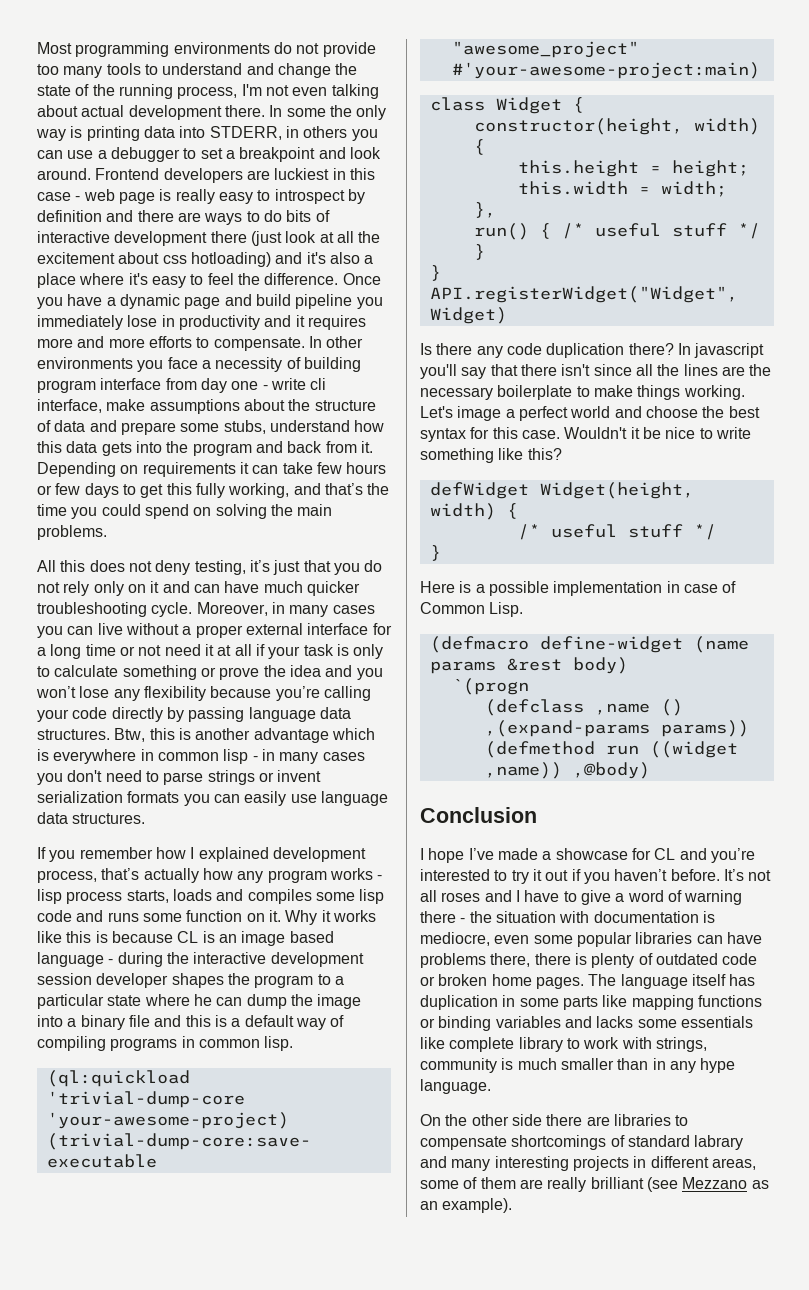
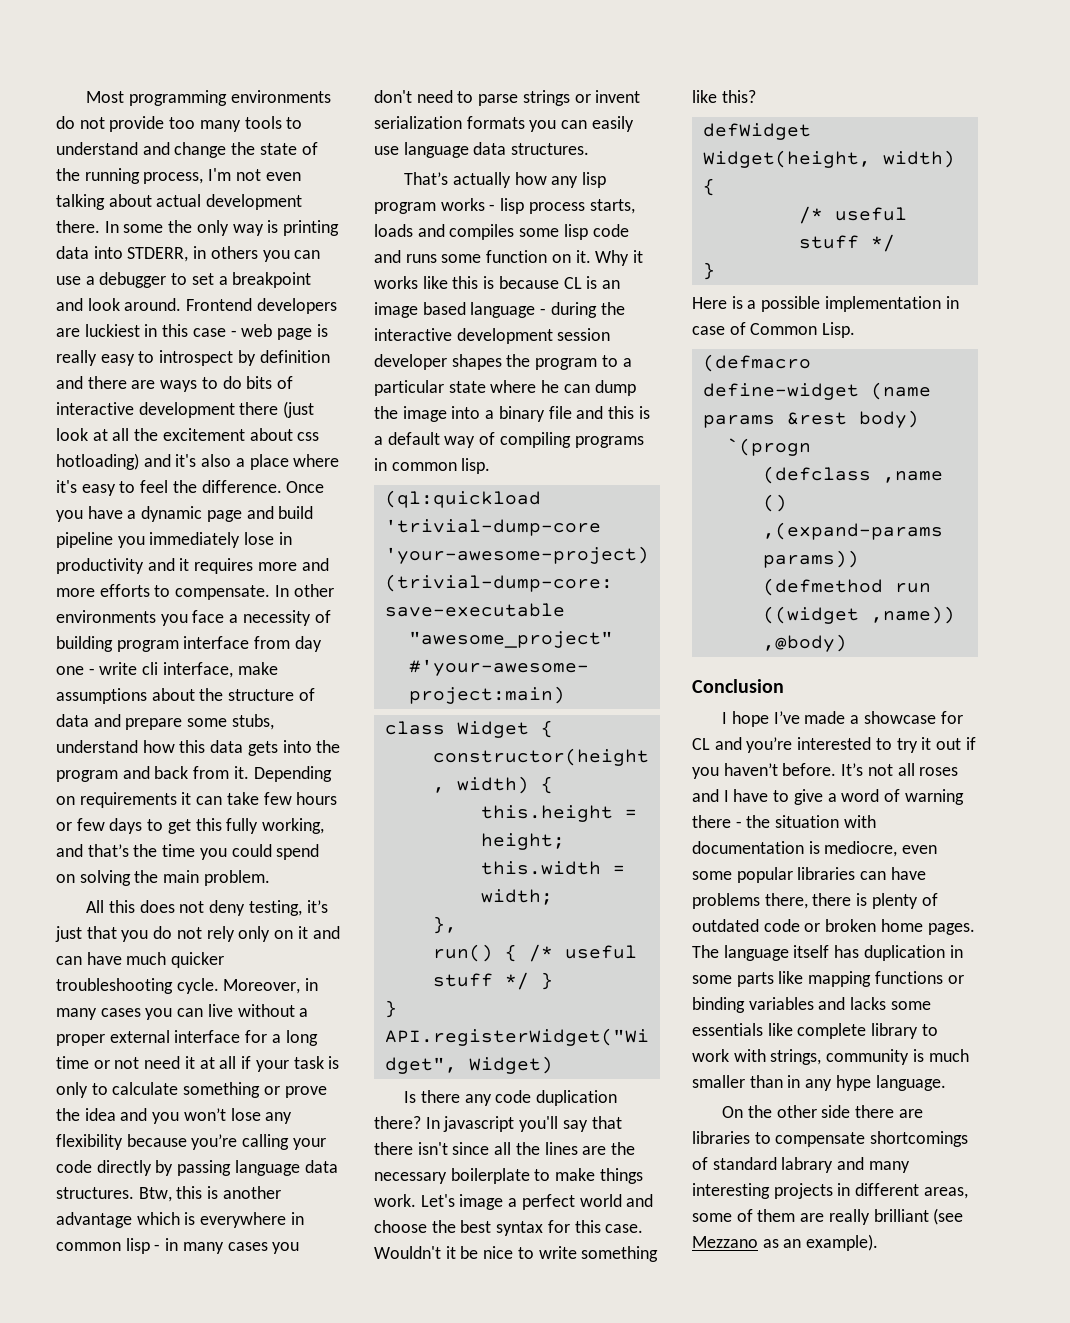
[37,525,107,540] problems. -> [203,870,270,886] problem.
[37,847,366,862] [37,868,140,883] If you remember how I explained development process, that’s -> [404,172,449,185] That’s
(264, 877) none -> [582,172,607,188] lisp
[683,385,745,400] working. -> [374,1194,416,1207] work.

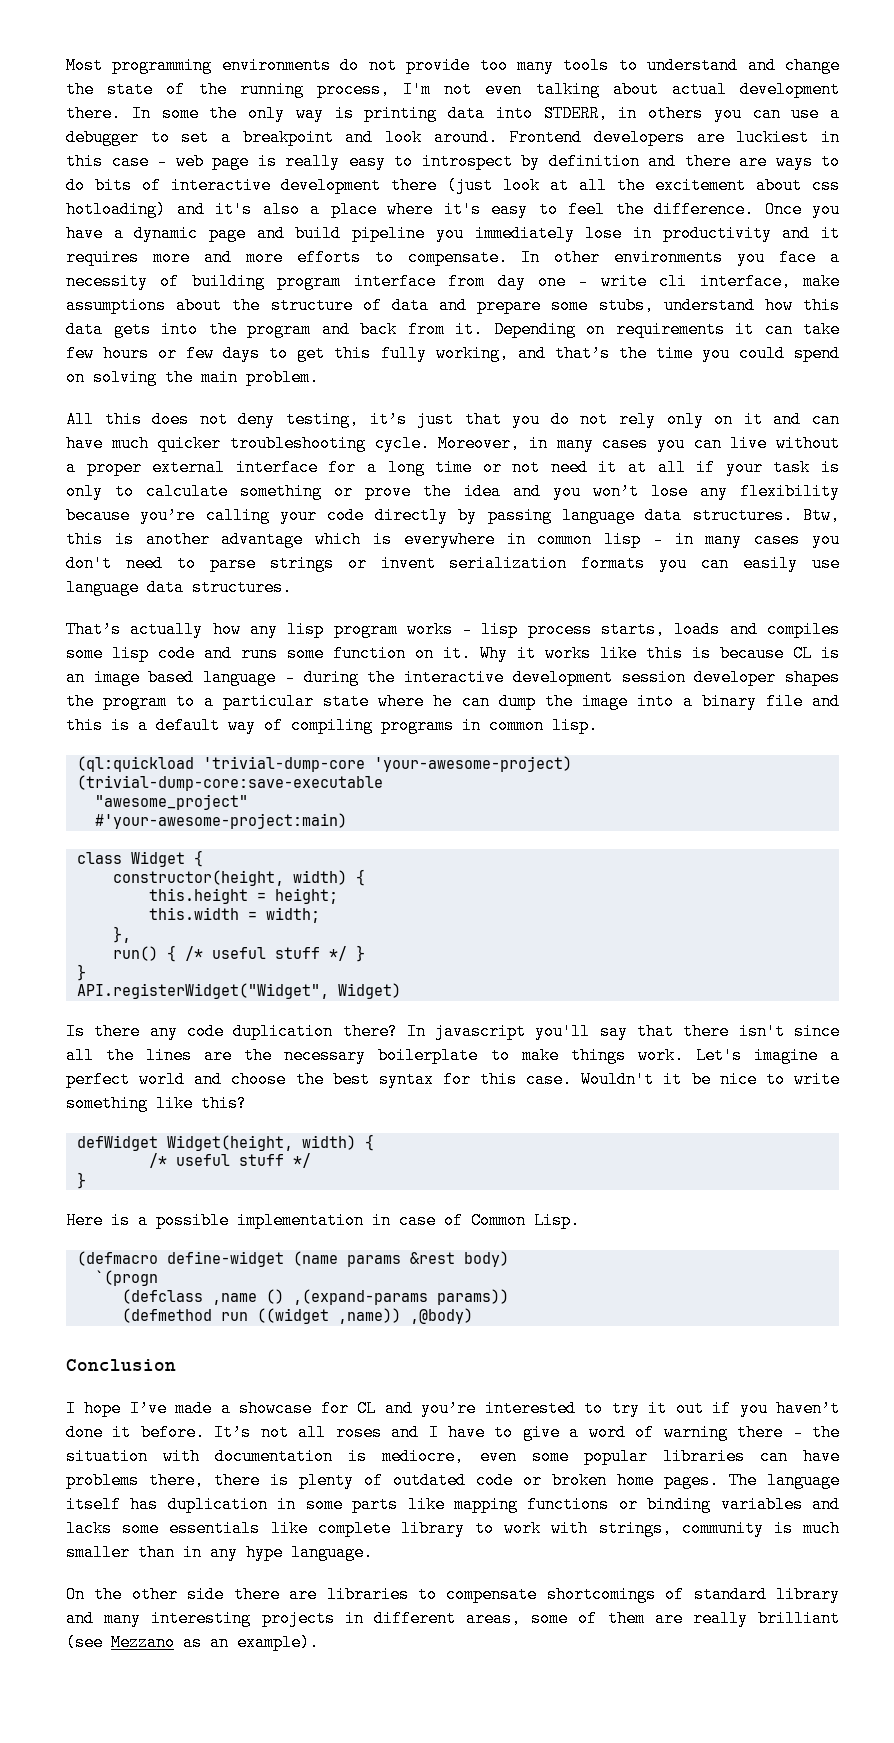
[459,1194,504,1210] image -> [753,1047,818,1064] imagine
(778, 769) none -> [66,1424,132,1441] done it
[781,1157,834,1173] labrary -> [775,1586,840,1603] library

